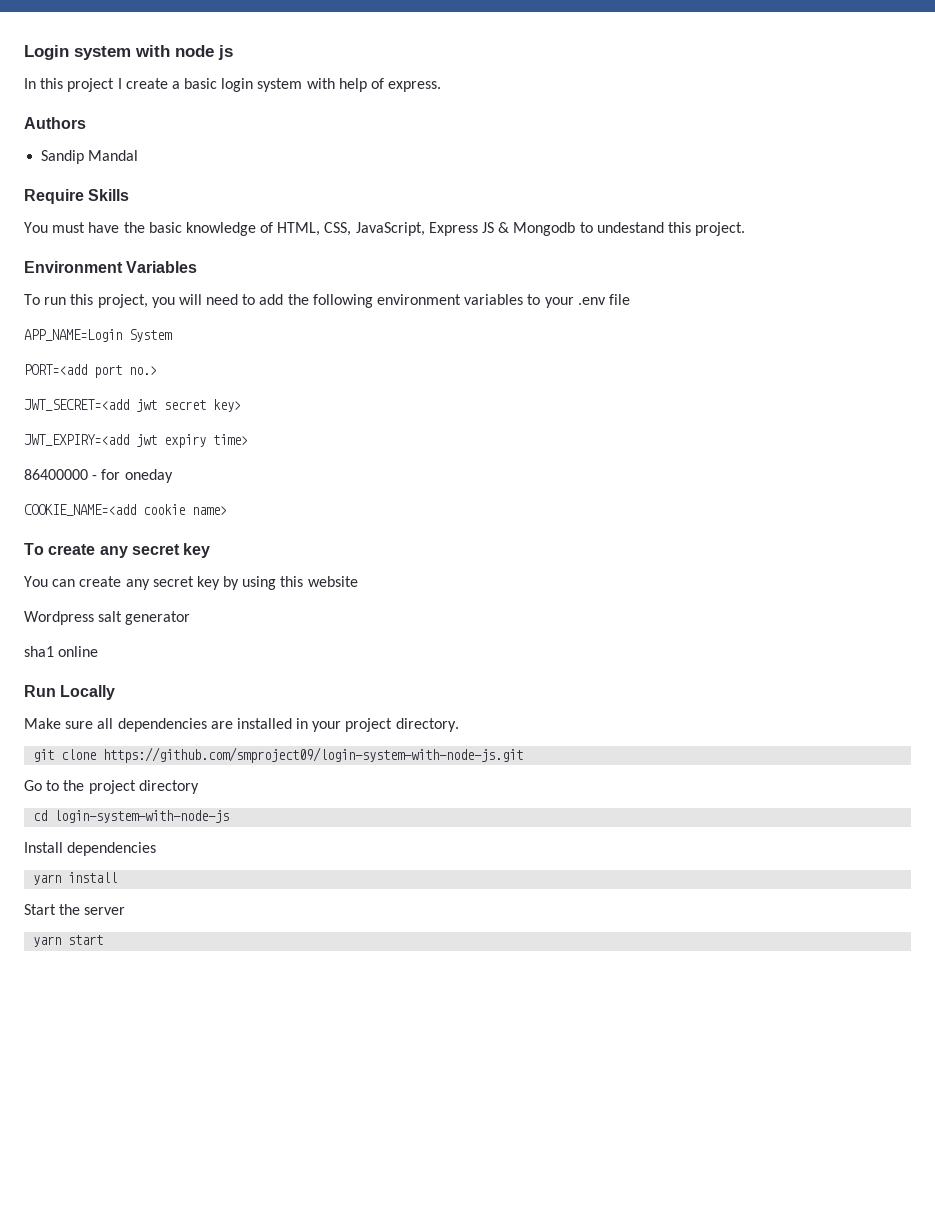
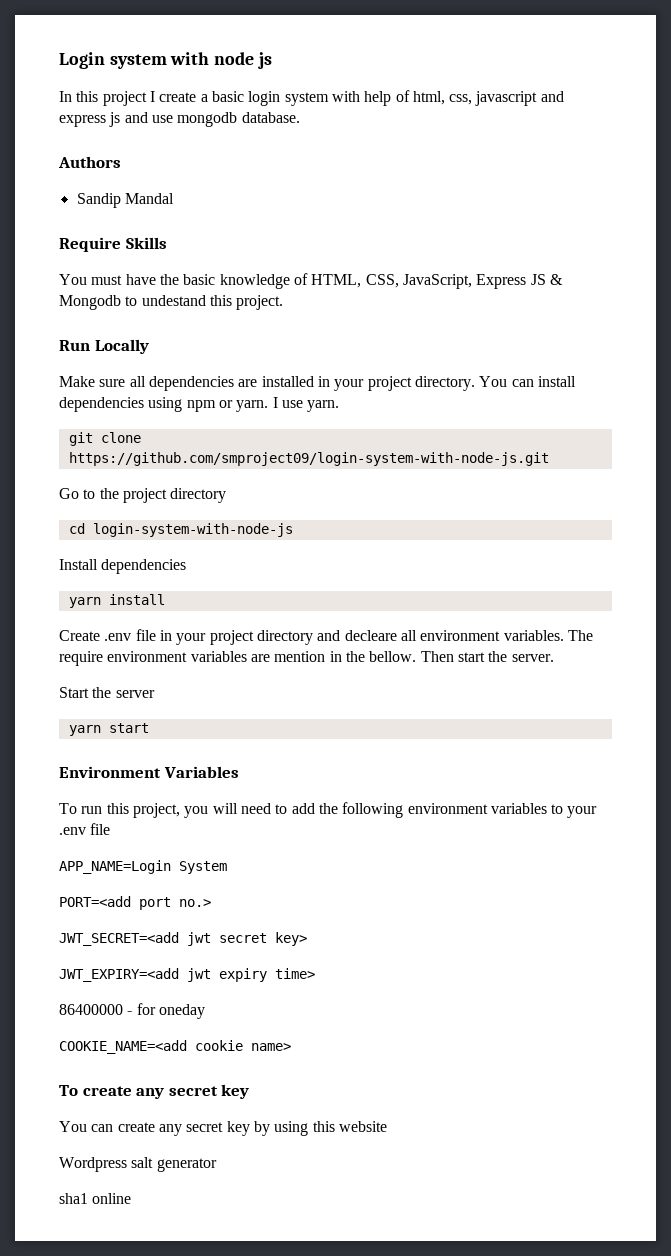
[388,81,442,92] express. -> [412,91,564,106] [59,112,300,127] html, css, javascript and express js and use mongodb database.
(746, 229) none -> [59,339,149,354] [59,376,576,391] [59,397,340,412] [68,432,141,446] [68,452,549,466] [59,488,227,503] [68,523,293,537] [59,559,187,574] [68,594,165,608] [59,629,593,645] [59,651,554,666] [59,687,155,698] [68,723,149,736] // Run Locally // Make sure all dependencies are installed in your project directory. You can install dependencies using npm or yarn. I use yarn. // git clone https://github.com/smproject09/login-system-with-node-js.git // Go to the project directory // cd login-system-with-node-js // Install dependencies // yarn install // Create .env file in your project directory and decleare all environment variables. The require environment variables are mention in the bellow. Then start the server. // Start the server // yarn start
[24,685,116,700] [24,718,459,732] [33,747,524,763] [24,780,199,794] [33,810,230,823] [24,842,157,856] [33,872,118,885] [24,904,126,915] [33,935,104,947] // Run Locally // Make sure all dependencies are installed in your project directory. // git clone https://github.com/smproject09/login-system-with-node-js.git // Go to the project directory // cd login-system-with-node-js // Install dependencies // yarn install // Start the server // yarn start -> (132, 1198) none

